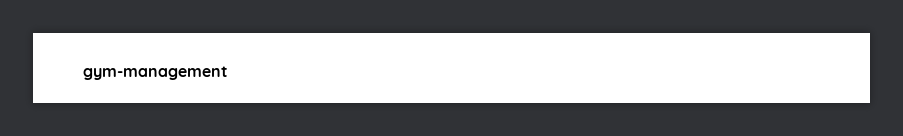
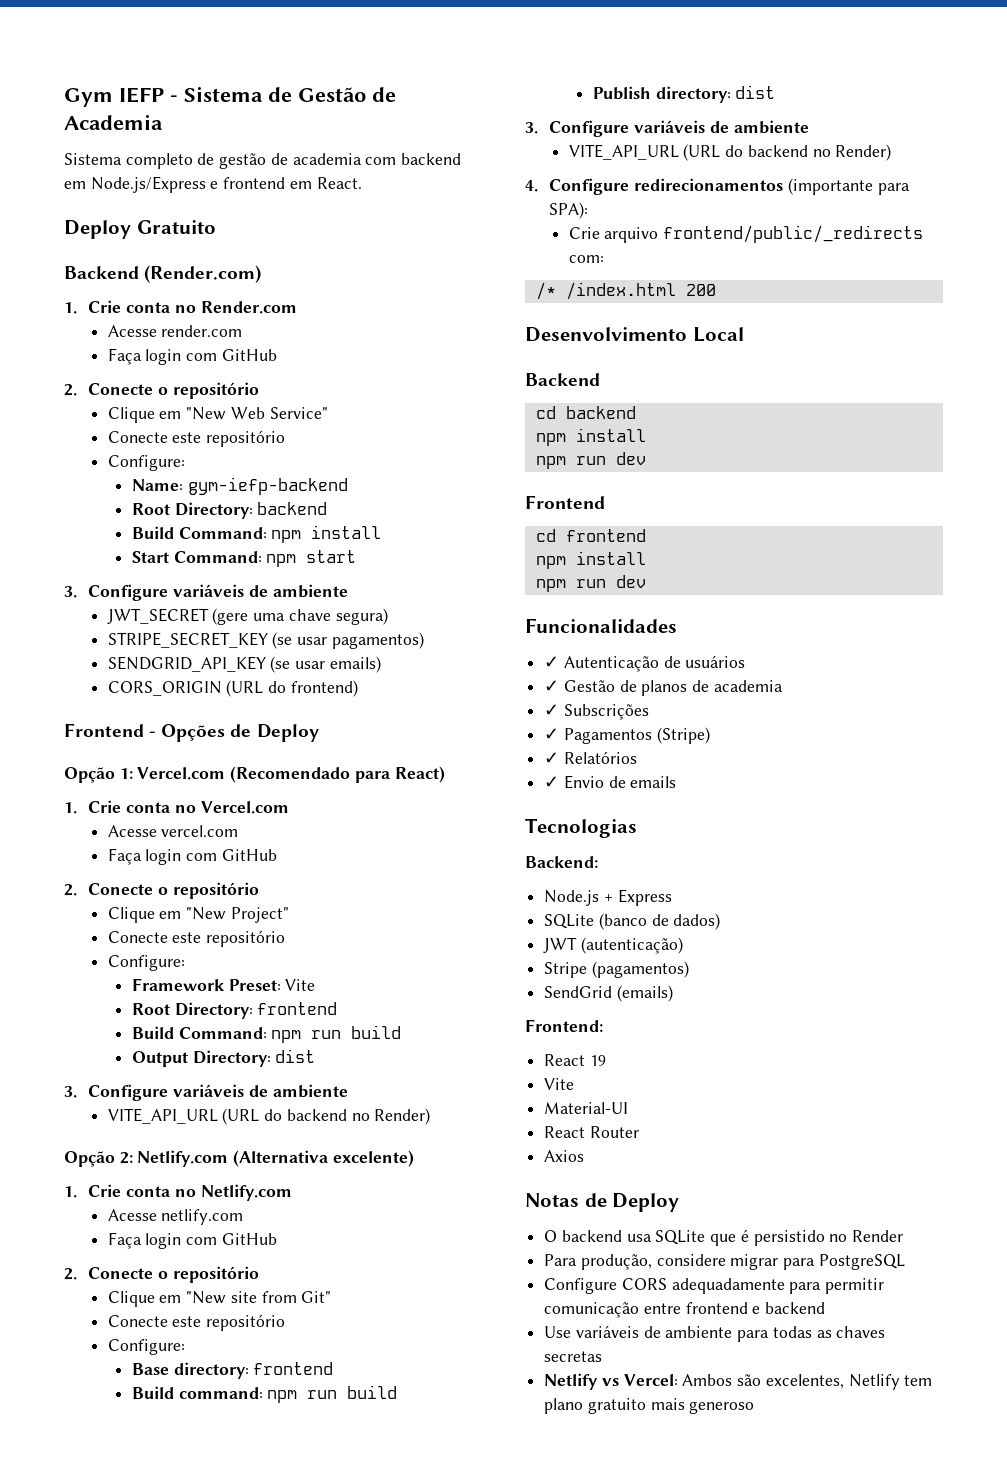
[83,66,228,80] gym-management -> [64,86,396,107] [64,114,163,130] [64,153,462,169] [64,176,362,193] [64,220,216,239] [64,265,262,283] [64,300,297,314] [107,325,243,337] [107,348,277,365] [64,382,259,399] [107,407,328,423] [107,430,286,447] [107,455,185,471] [131,477,348,495] [131,502,328,519] [131,525,382,543] [131,550,357,567] [64,584,348,601] [106,608,388,625] [107,632,424,649] [107,656,381,673] [107,680,358,697] [64,723,319,742] [64,766,445,783] [64,800,289,814] [107,825,239,837] [107,848,277,865] [64,882,259,899] [107,907,289,923] [107,930,286,947] [107,955,185,971] [131,978,316,991] [131,1002,338,1019] [131,1025,402,1043] [131,1049,316,1067] [64,1084,348,1101] [107,1108,431,1125] [64,1150,414,1167] [64,1184,292,1201] [107,1209,244,1225] [107,1232,277,1249] [64,1266,259,1283] [107,1291,332,1307] [107,1314,286,1331] [107,1339,185,1355] [131,1362,334,1379] [131,1385,398,1403] [592,85,776,103] [525,120,809,137] [568,144,892,161] [525,178,910,195] [549,202,589,219] [568,225,924,243] [568,255,604,263] [535,282,716,300] [525,327,744,342] [525,373,600,386] [535,406,636,419] [535,428,646,446] [535,452,646,469] [525,495,605,509] [535,529,646,542] [535,551,646,569] [535,575,646,592] [525,618,677,633] [544,655,746,672] [544,680,783,696] [544,704,649,720] [544,727,710,744] [544,751,637,764] [544,775,677,789] [525,818,637,838] [525,856,598,868] [544,889,672,906] [544,913,721,930] [543,937,683,954] [544,961,689,978] [544,985,673,1002] [525,1019,603,1032] [544,1054,606,1066] [544,1078,575,1090] [544,1102,629,1114] [544,1126,639,1138] [544,1150,585,1162] [525,1193,680,1212] [544,1229,904,1246] [544,1254,905,1270] [544,1278,885,1294] [544,1302,826,1318] [544,1325,886,1342] [544,1351,603,1362] [544,1373,933,1390] [544,1398,755,1414] Gym IEFP - Sistema de Gestão de Academia // Sistema completo de gestão de academia com backend em Node.js/Express e frontend em React. // Deploy Gratuito // Backend (Render.com) // 1. Crie conta no Render.com // Acesse render.com // Faça login com GitHub // 2. Conecte o repositório // Clique em "New Web Service" // Conecte este repositório // Configure: // Name: gym-iefp-backend // Root Directory: backend // Build Command: npm install // Start Command: npm start // 3. Configure variáveis de ambiente // JWT_SECRET (gere uma chave segura) // STRIPE_SECRET_KEY (se usar pagamentos) // SENDGRID_API_KEY (se usar emails) // CORS_ORIGIN (URL do frontend) // Frontend - Opções de Deploy // Opção 1: Vercel.com (Recomendado para React) // 1. Crie conta no Vercel.com // Acesse vercel.com // Faça login com GitHub // 2. Conecte o repositório // Clique em "New Project" // Conecte este repositório // Configure: // Framework Preset: Vite // Root Directory: frontend // Build Command: npm run build // Output Directory: dist // 3. Configure variáveis de ambiente // VITE_API_URL (URL do backend no Render) // Opção 2: Netlify.com (Alternativa excelente) // 1. Crie conta no Netlify.com // Acesse netlify.com // Faça login com GitHub // 2. Conecte o repositório // Clique em "New site from Git" // Conecte este repositório // Configure: // Base directory: frontend // Build command: npm run build // Publish directory: dist // 3. Configure variáveis de ambiente // VITE_API_URL (URL do backend no Render) // 4. Configure redirecionamentos (importante para SPA): // Crie arquivo frontend/public/_redirects com: // /* /index.html 200 // Desenvolvimento Local // Backend // cd backend // npm install // npm run dev // Frontend // cd frontend // npm install // npm run dev // Funcionalidades // ✓ Autenticação de usuários // ✓ Gestão de planos de academia // ✓ Subscrições // ✓ Pagamentos (Stripe) // ✓ Relatórios // ✓ Envio de emails // Tecnologias // Backend: // Node.js + Express // SQLite (banco de dados) // JWT (autenticação) // Stripe (pagamentos) // SendGrid (emails) // Frontend: // React 19 // Vite // Material-UI // React Router // Axios // Notas de Deploy // O backend usa SQLite que é persistido no Render // Para produção, considere migrar para PostgreSQL // Configure CORS adequadamente para permitir comunicação entre frontend e backend // Use variáveis de ambiente para todas as chaves secretas // Netlify vs Vercel: Ambos são excelentes, Netlify tem plano gratuito mais generoso

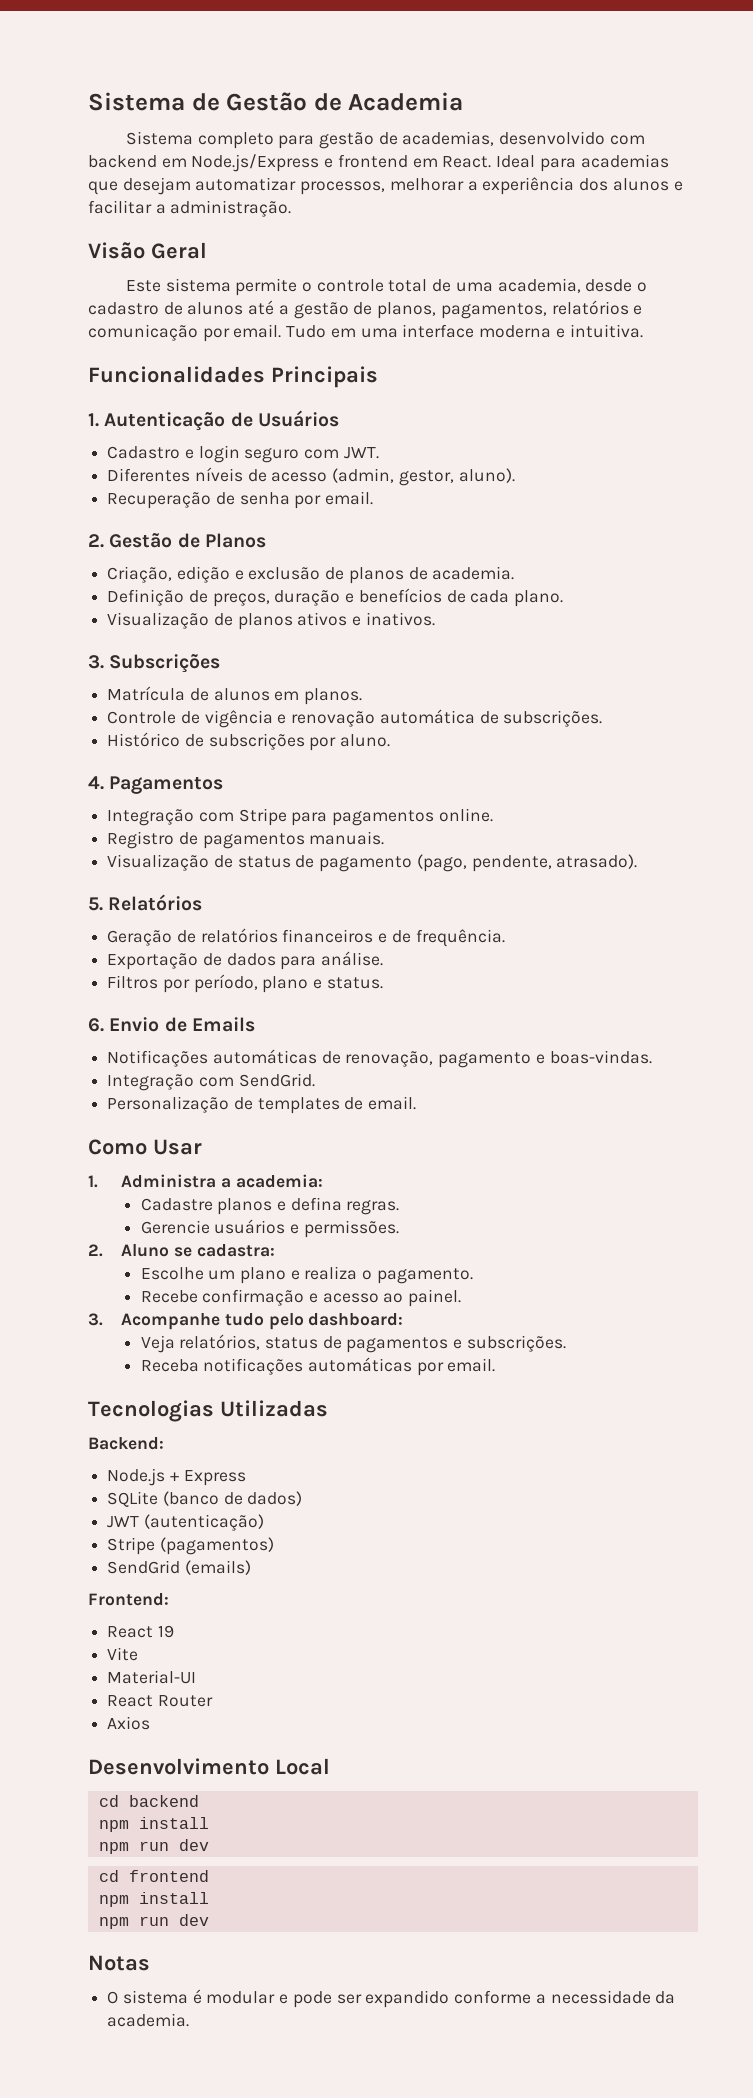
[64,87,178,107] Gym IEFP - -> (88, 101) none
[197,153,362,169] de gestão de academia -> [278,131,606,149] para gestão de academias, desenvolvido
[64,220,216,239] [64,265,262,283] [64,300,297,314] [107,325,243,337] [107,348,277,365] [64,382,259,399] [107,407,328,423] [107,430,286,447] [107,455,185,471] [131,477,348,495] [131,502,328,519] [131,525,382,543] [131,550,357,567] [64,584,348,601] [106,608,388,625] [107,632,424,649] [107,656,381,673] [107,680,358,697] [64,723,319,742] [64,766,445,783] [64,800,289,814] [107,825,239,837] [107,848,277,865] [64,882,259,899] [107,907,289,923] [107,930,286,947] [107,955,185,971] [131,978,316,991] [131,1002,338,1019] [131,1025,402,1043] [131,1049,316,1067] [64,1084,348,1101] [107,1108,431,1125] [64,1150,414,1167] [64,1184,292,1201] [107,1209,244,1225] [107,1232,277,1249] [64,1266,259,1283] [107,1291,332,1307] [107,1314,286,1331] [107,1339,185,1355] [131,1362,334,1379] [131,1385,398,1403] [592,85,776,103] [525,120,809,137] [568,144,892,161] [525,178,910,195] [549,202,589,219] [568,225,924,243] [568,255,604,263] [535,282,716,300] [525,327,744,342] [525,373,600,386] [535,406,636,419] [535,428,646,446] [535,452,646,469] [525,495,605,509] [535,529,646,542] [535,551,646,569] [535,575,646,592] [525,618,677,633] [544,655,746,672] [544,680,783,696] [544,704,649,720] [544,727,710,744] [544,751,637,764] [544,775,677,789] // Deploy Gratuito // Backend (Render.com) // 1. Crie conta no Render.com // Acesse render.com // Faça login com GitHub // 2. Conecte o repositório // Clique em "New Web Service" // Conecte este repositório // Configure: // Name: gym-iefp-backend // Root Directory: backend // Build Command: npm install // Start Command: npm start // 3. Configure variáveis de ambiente // JWT_SECRET (gere uma chave segura) // STRIPE_SECRET_KEY (se usar pagamentos) // SENDGRID_API_KEY (se usar emails) // CORS_ORIGIN (URL do frontend) // Frontend - Opções de Deploy // Opção 1: Vercel.com (Recomendado para React) // 1. Crie conta no Vercel.com // Acesse vercel.com // Faça login com GitHub // 2. Conecte o repositório // Clique em "New Project" // Conecte este repositório // Configure: // Framework Preset: Vite // Root Directory: frontend // Build Command: npm run build // Output Directory: dist // 3. Configure variáveis de ambiente // VITE_API_URL (URL do backend no Render) // Opção 2: Netlify.com (Alternativa excelente) // 1. Crie conta no Netlify.com // Acesse netlify.com // Faça login com GitHub // 2. Conecte o repositório // Clique em "New site from Git" // Conecte este repositório // Configure: // Base directory: frontend // Build command: npm run build // Publish directory: dist // 3. Configure variáveis de ambiente // VITE_API_URL (URL do backend no Render) // 4. Configure redirecionamentos (importante para SPA): // Crie arquivo frontend/public/_redirects com: // /* /index.html 200 // Desenvolvimento Local // Backend // cd backend // npm install // npm run dev // Frontend // cd frontend // npm install // npm run dev // Funcionalidades // ✓ Autenticação de usuários // ✓ Gestão de planos de academia // ✓ Subscrições // ✓ Pagamentos (Stripe) // ✓ Relatórios // ✓ Envio de emails -> [496,154,669,172] [88,177,683,195] [88,200,292,217] [88,242,207,259] [125,278,648,296] [88,300,643,319] [88,324,643,342] [88,366,378,388] [88,410,339,431] [107,445,379,463] [107,467,515,486] [107,491,374,509] [88,533,266,548] [107,566,515,584] [107,588,564,607] [107,612,435,630] [88,654,221,673] [107,686,363,705] [107,709,603,728] [107,732,391,751] [88,776,224,794] [107,808,493,826] [107,831,385,849] [107,854,638,872] [88,894,203,911] [107,928,505,947] [107,951,384,970] [107,974,383,993] [88,1017,255,1032] [107,1049,652,1068] [107,1073,315,1091] [107,1096,417,1114] [88,1139,202,1155] [88,1174,323,1188] [140,1197,400,1215] [140,1219,399,1238] [88,1244,275,1257] [140,1266,473,1284] [140,1289,462,1307] [88,1313,404,1330] [140,1334,566,1353] [140,1357,496,1376] Ideal para academias que desejam automatizar processos, melhorar a experiência dos alunos e facilitar a administração. // Visão Geral // Este sistema permite o controle total de uma academia, desde o cadastro de alunos até a gestão de planos, pagamentos, relatórios e comunicação por email. Tudo em uma interface moderna e intuitiva. // Funcionalidades Principais // 1. Autenticação de Usuários // Cadastro e login seguro com JWT. // Diferentes níveis de acesso (admin, gestor, aluno). // Recuperação de senha por email. // 2. Gestão de Planos // Criação, edição e exclusão de planos de academia. // Definição de preços, duração e benefícios de cada plano. // Visualização de planos ativos e inativos. // 3. Subscrições // Matrícula de alunos em planos. // Controle de vigência e renovação automática de subscrições. // Histórico de subscrições por aluno. // 4. Pagamentos // Integração com Stripe para pagamentos online. // Registro de pagamentos manuais. // Visualização de status de pagamento (pago, pendente, atrasado). // 5. Relatórios // Geração de relatórios financeiros e de frequência. // Exportação de dados para análise. // Filtros por período, plano e status. // 6. Envio de Emails // Notificações automáticas de renovação, pagamento e boas-vindas. // Integração com SendGrid. // Personalização de templates de email. // Como Usar // 1. Administra a academia: // Cadastre planos e defina regras. // Gerencie usuários e permissões. // 2. Aluno se cadastra: // Escolhe um plano e realiza o pagamento. // Recebe confirmação e acesso ao painel. // 3. Acompanhe tudo pelo dashboard: // Veja relatórios, status de pagamentos e subscrições. // Receba notificações automáticas por email.
(637, 828) none -> [220,1400,328,1417] Utilizadas
(585, 1156) none -> [88,1758,330,1775] [98,1795,199,1807] [98,1817,209,1832] [98,1839,209,1854] [98,1870,209,1882] [98,1892,209,1907] [98,1914,209,1929] // Desenvolvimento Local // cd backend // npm install // npm run dev // cd frontend // npm install // npm run dev
[584,1193,680,1212] de Deploy -> (150, 1963) none
[561,1229,904,1246] [544,1254,905,1270] [544,1278,885,1294] [544,1302,826,1318] [544,1325,886,1342] [544,1351,603,1362] [544,1373,933,1390] [544,1398,755,1414] backend usa SQLite que é persistido no Render // Para produção, considere migrar para PostgreSQL // Configure CORS adequadamente para permitir comunicação entre frontend e backend // Use variáveis de ambiente para todas as chaves secretas // Netlify vs Vercel: Ambos são excelentes, Netlify tem plano gratuito mais generoso -> [122,1989,676,2008] [107,2013,190,2027] sistema é modular e pode ser expandido conforme a necessidade da academia.

